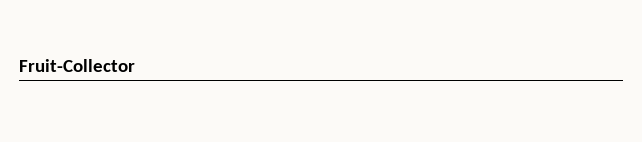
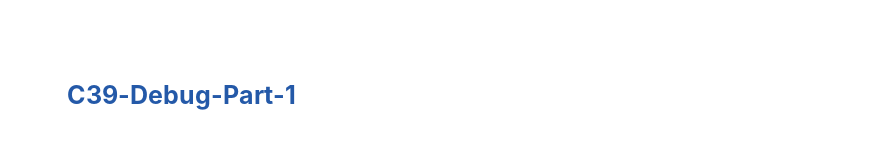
[19,59,135,72] Fruit-Collector -> [67,84,296,110] C39-Debug-Part-1

